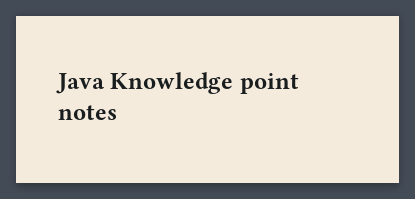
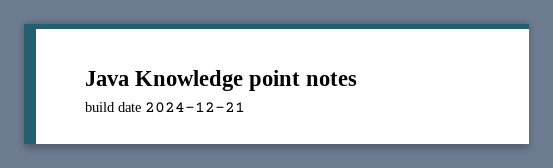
(117, 112) none -> [85,102,245,113] // build date 2024-12-21

